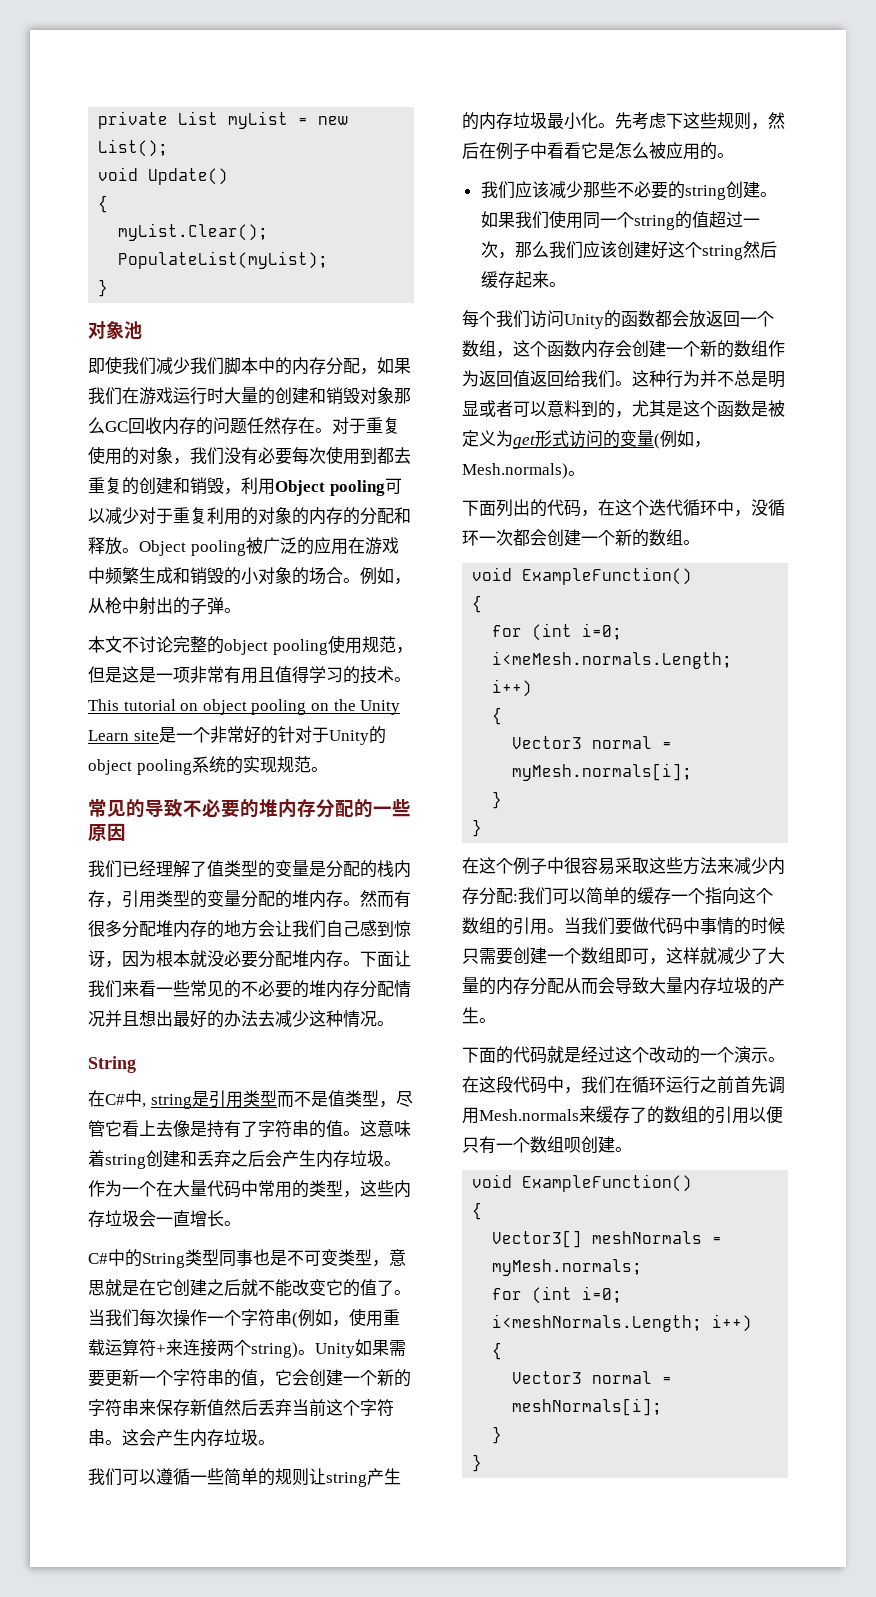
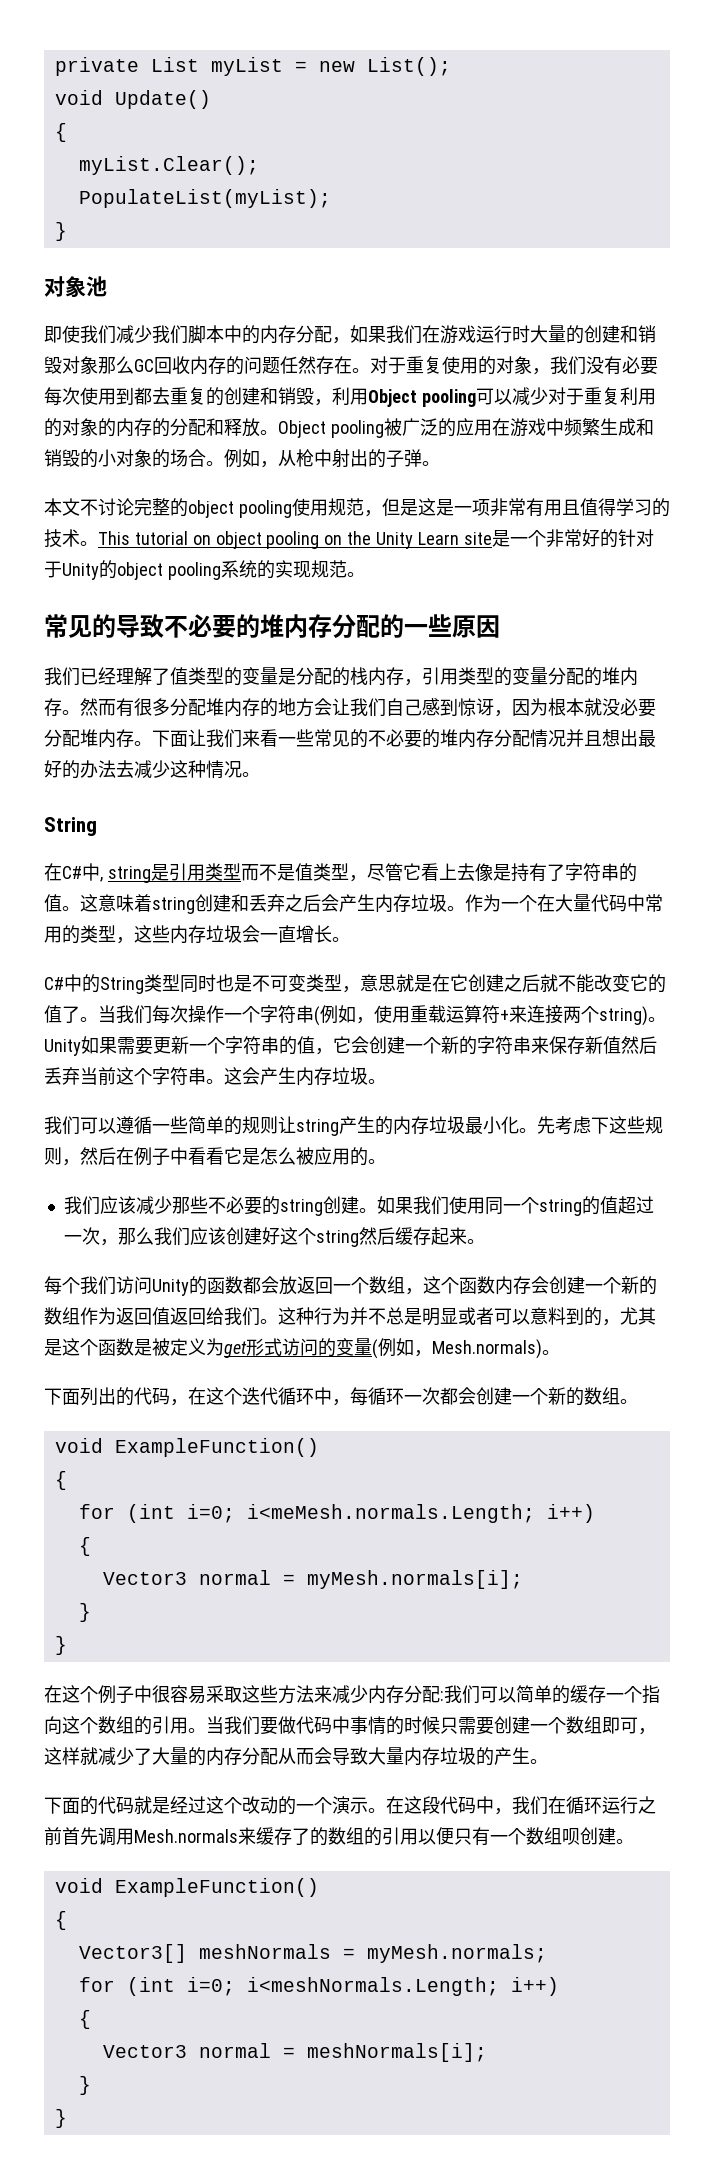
[236,1249,253,1266] 事 -> [198,974,216,992] 时
[751,499,768,516] 没 -> [350,1387,368,1406] 每

